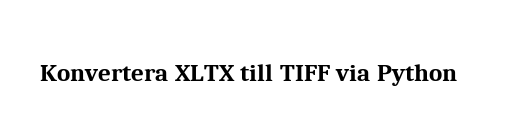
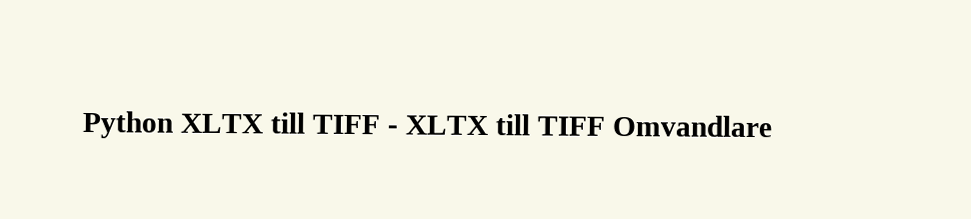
[40,64,458,86] Konvertera XLTX till TIFF via Python -> [82,110,772,139] Python XLTX till TIFF - XLTX till TIFF Omvandlare

